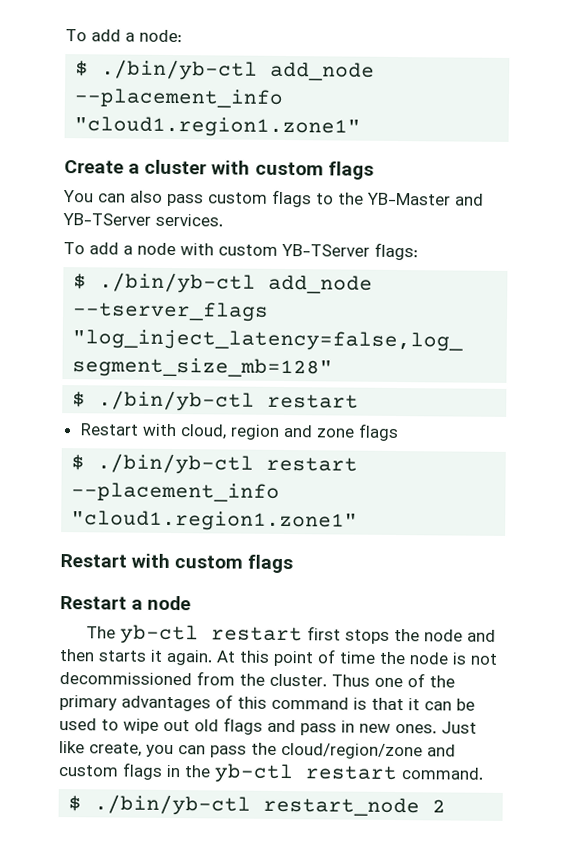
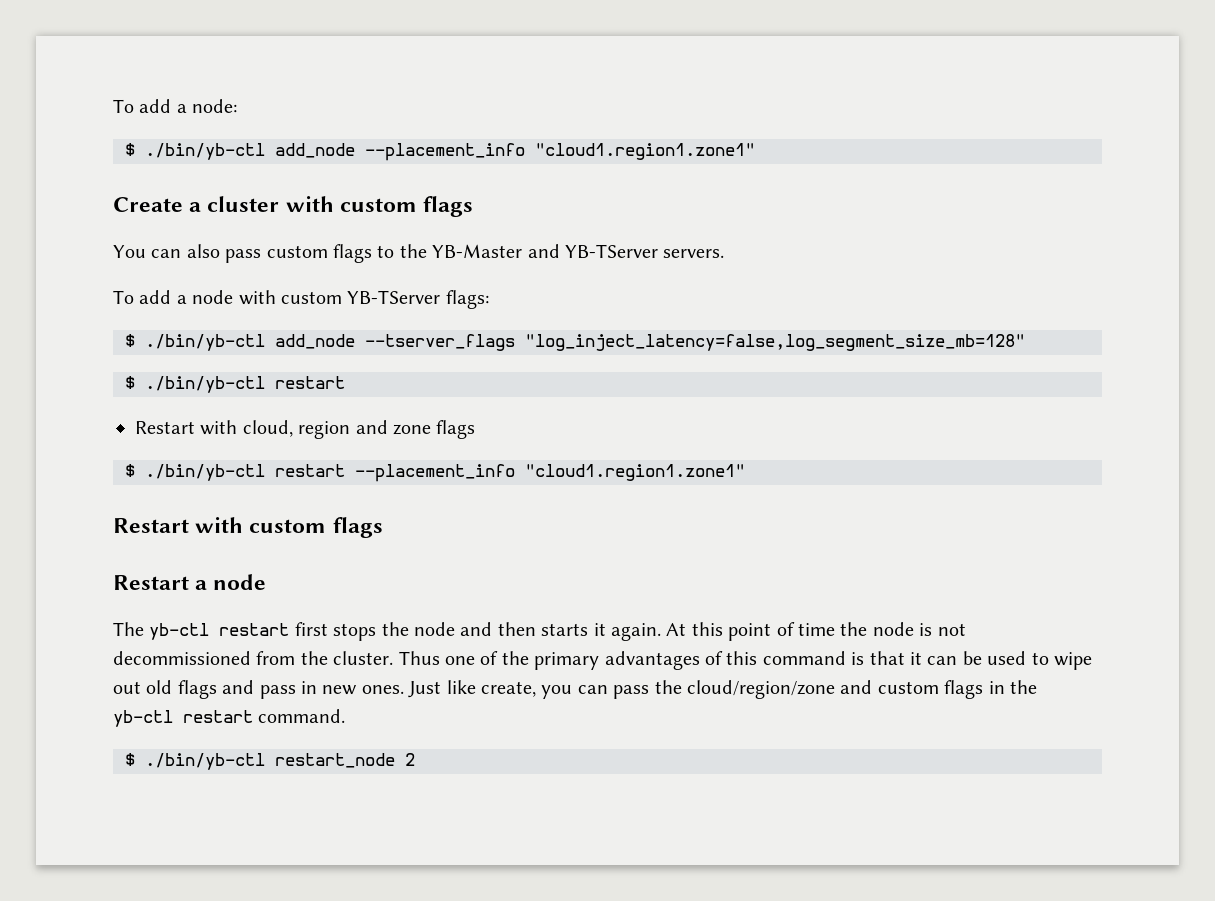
[155,213,223,227] services. -> [663,249,725,258] servers.

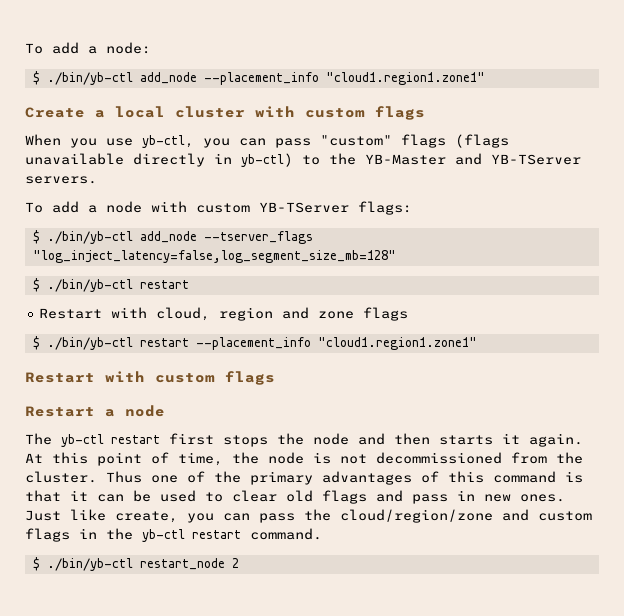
(202, 207) none -> [115,106,165,118] local
[113,244,372,263] You can also pass custom flags -> [25,134,509,148] [25,153,293,167] When you use yb-ctl, you can pass "custom" flags (flags unavailable directly in yb-ctl)
[797,623,835,636] time -> [178,452,223,466] time,
[1053,652,1092,670] [113,681,141,694] wipe out -> [232,490,277,502] clear

